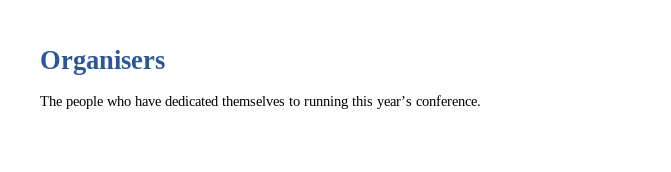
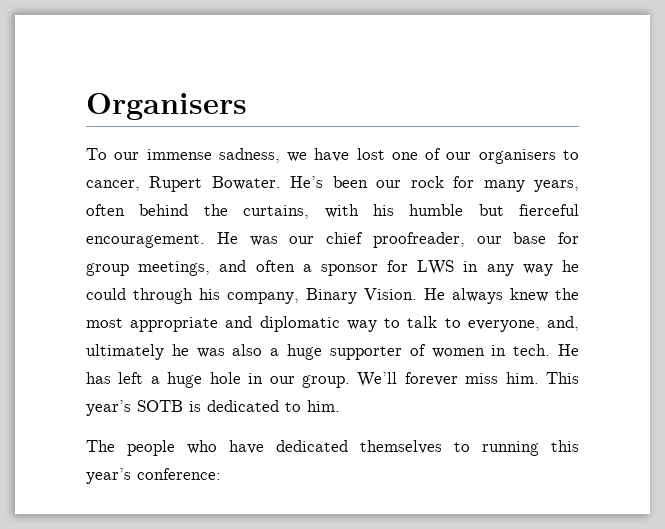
(165, 62) none -> [86,148,579,164] [86,176,580,192] [86,204,579,219] [86,232,579,248] [86,260,579,276] [86,288,579,304] [86,316,579,332] [86,344,579,360] [86,372,579,388] [86,400,340,416] // To our immense sadness, we have lost one of our organisers to cancer, Rupert Bowater. He’s been our rock for many years, often behind the curtains, with his humble but fierceful encouragement. He was our chief proofreader, our base for group meetings, and often a sponsor for LWS in any way he could through his company, Binary Vision. He always knew the most appropriate and diplomatic way to talk to everyone, and, ultimately he was also a huge supporter of women in tech. He has left a huge hole in our group. We’ll forever miss him. This year’s SOTB is dedicated to him.
[416,95,481,106] conference. -> [137,468,221,480] conference:

